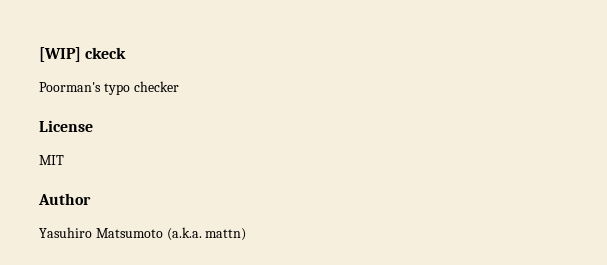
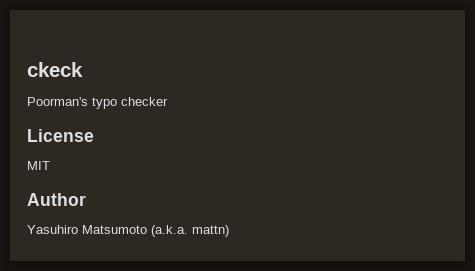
[39,47,81,62] [WIP] -> (27, 69) none

